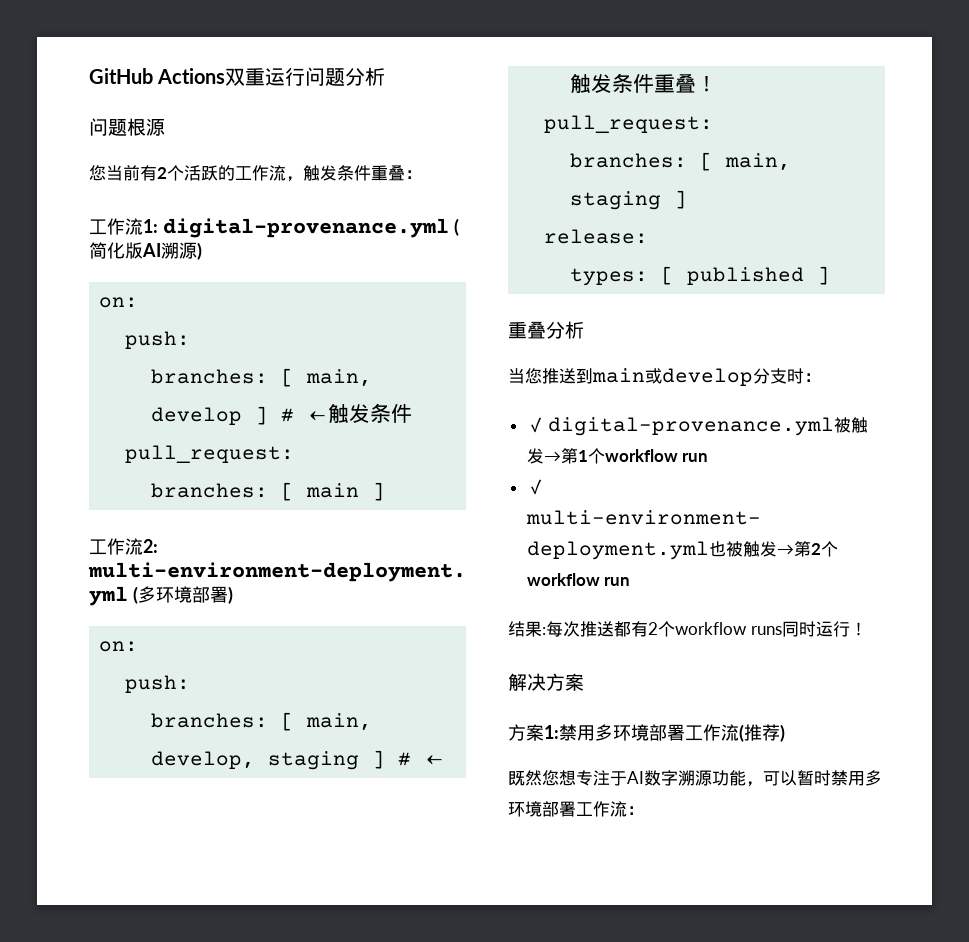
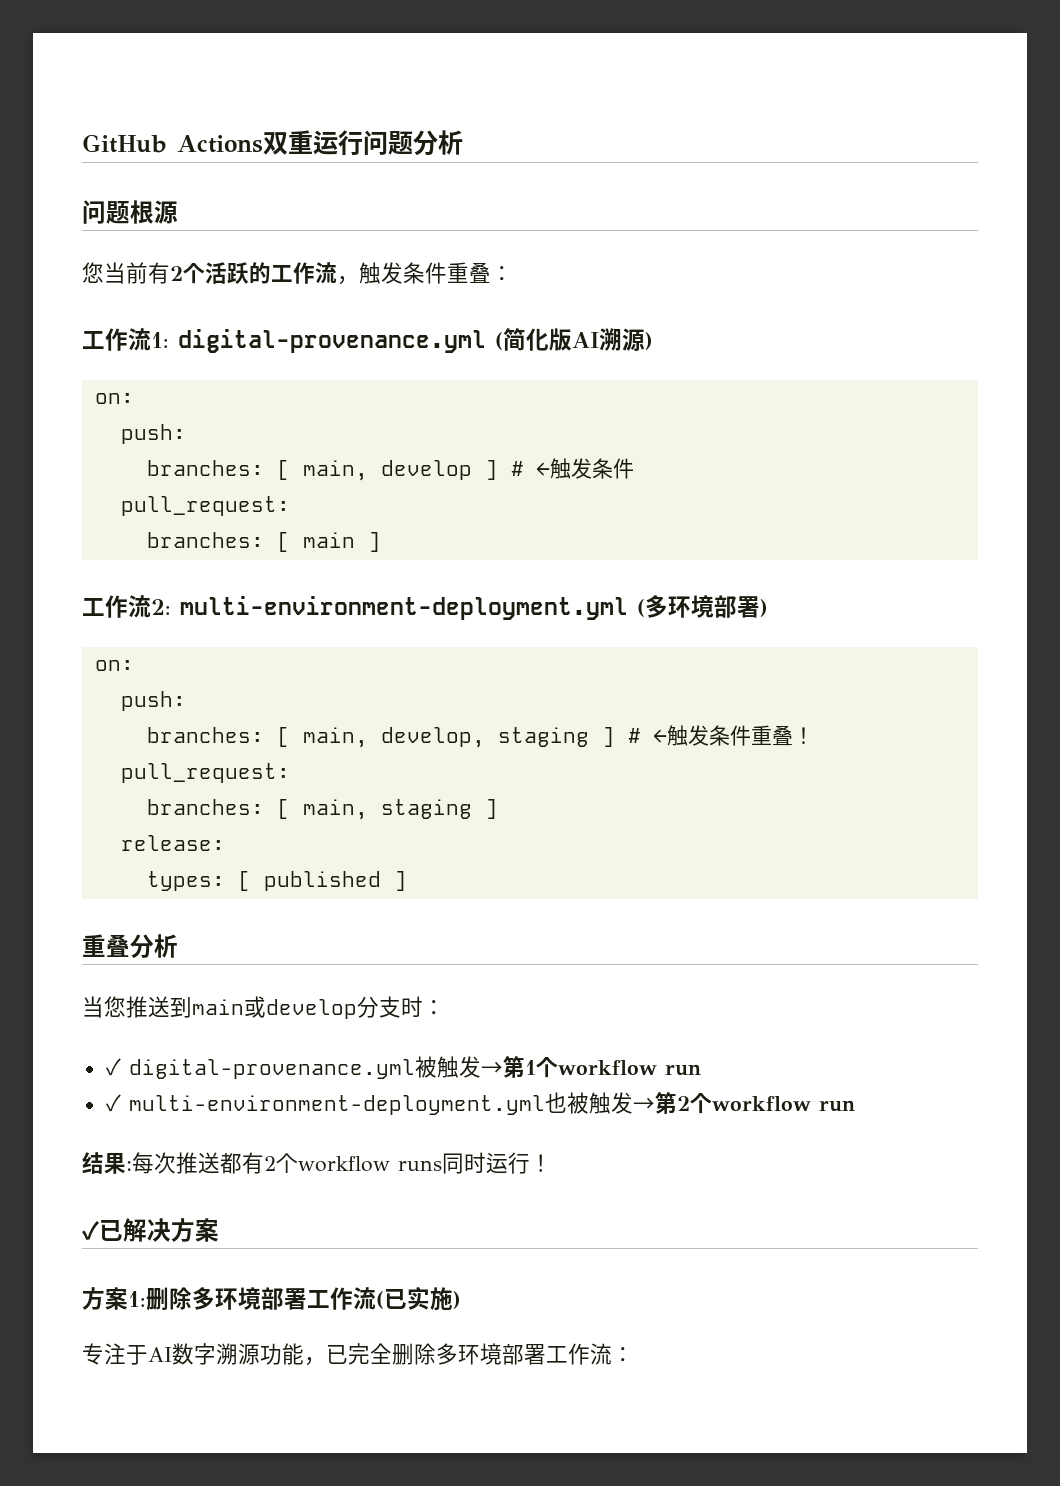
(867, 629) none -> [82,1220,123,1241] ✓已
[559,724,595,741] 禁用 -> [146,1287,192,1311] 删除
[744,724,785,742] [508,770,576,786] 推荐) // 既然您想 -> [384,1286,461,1310] 已实施) //
[763,770,865,786] 可以暂时禁用 -> [326,1343,436,1365] 已完全删除

